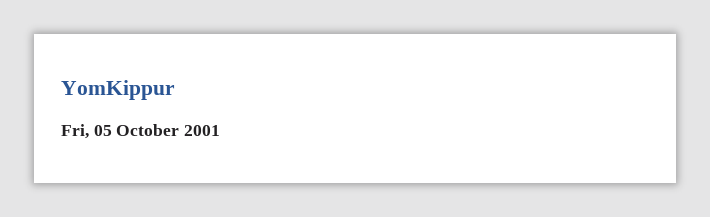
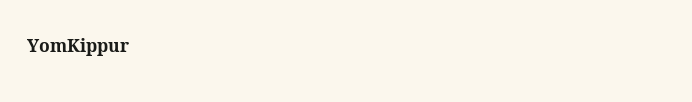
[61,124,221,139] // Fri, 05 October 2001 -> (129, 47) none

